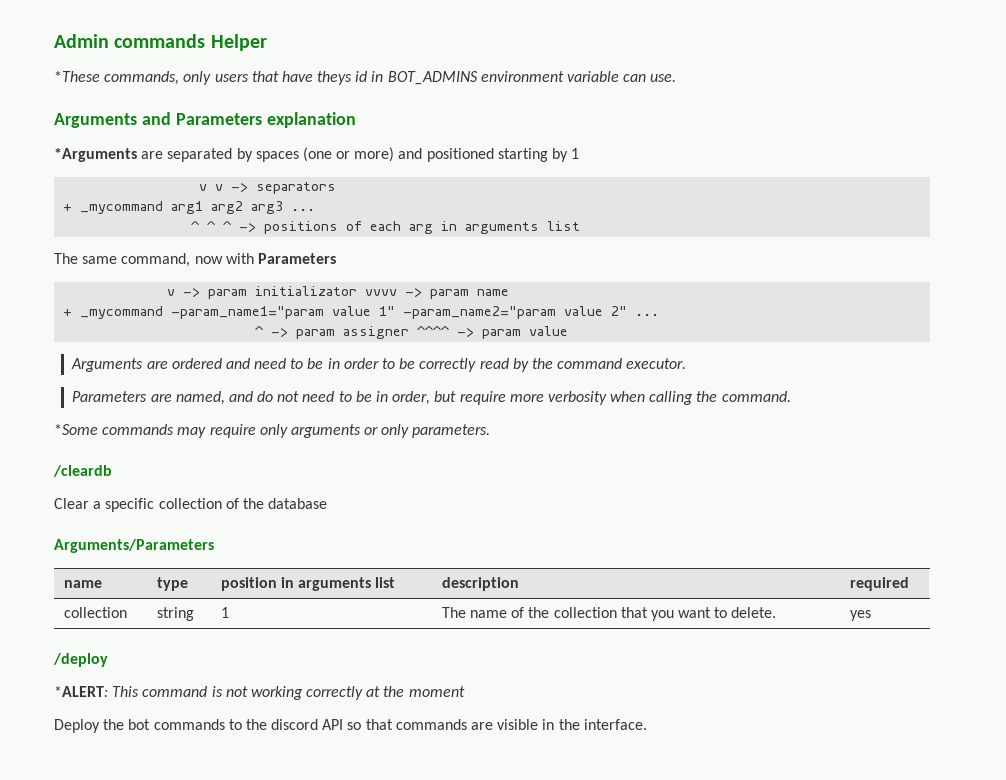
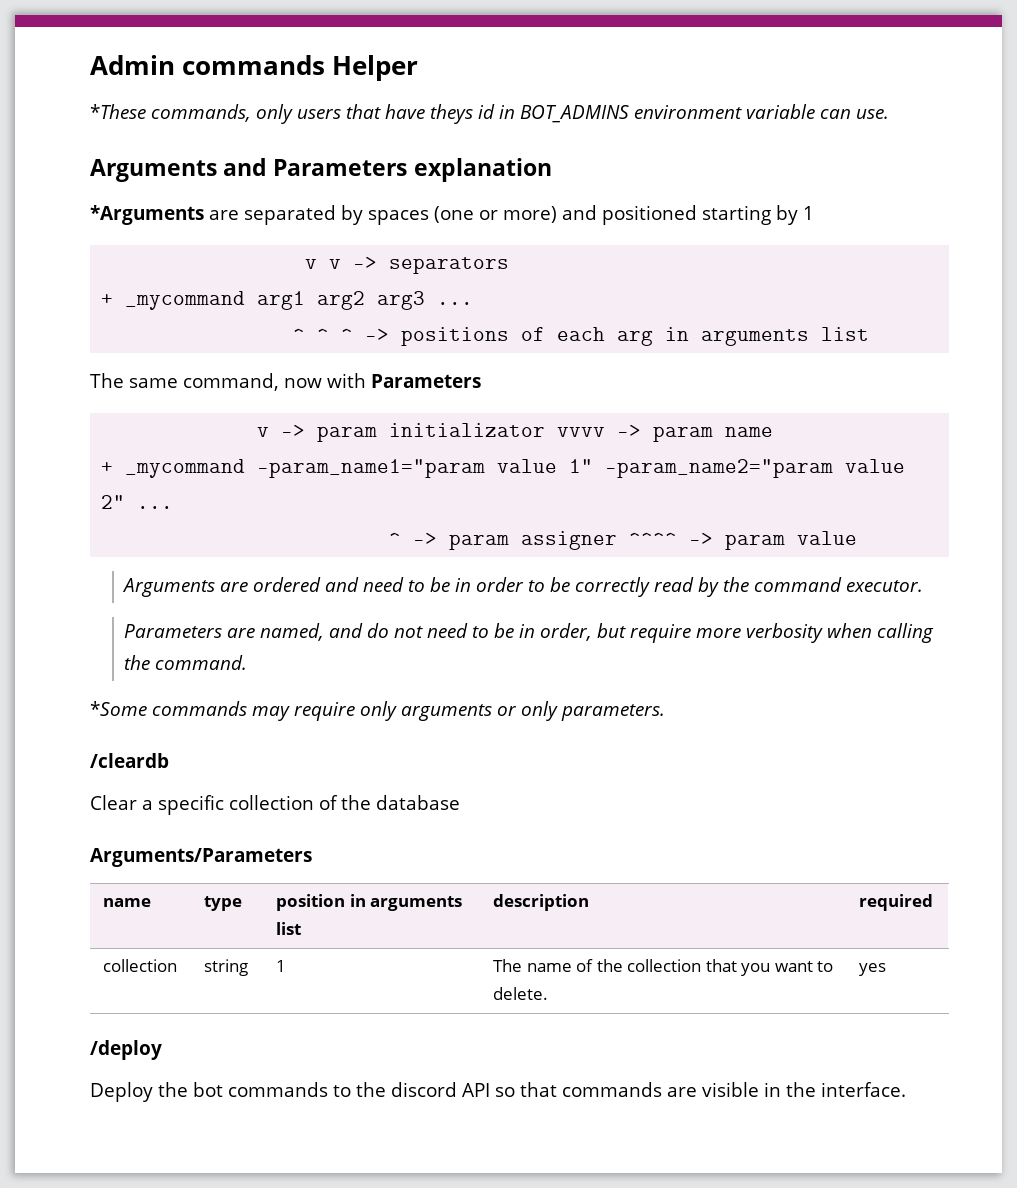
[54,686,465,700] // *ALERT: This command is not working correctly at the moment -> (162, 1050) none

